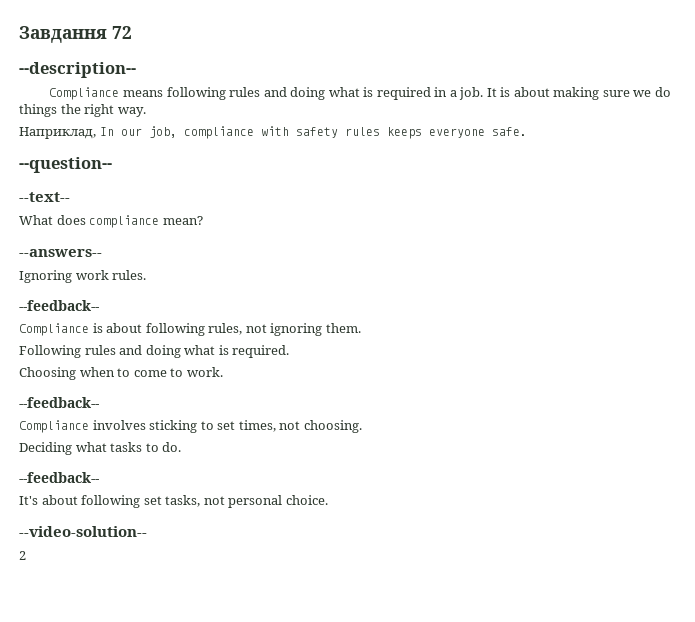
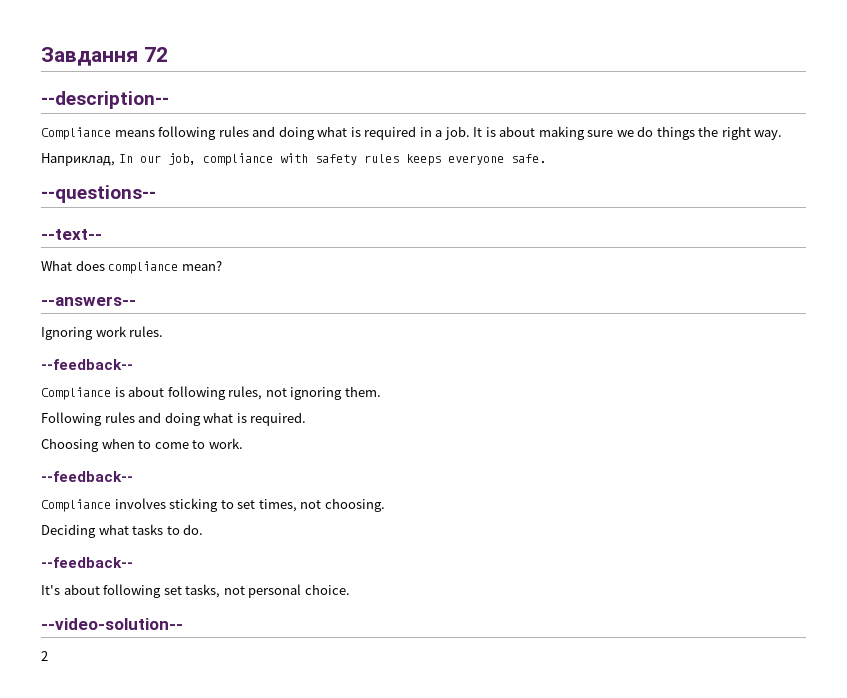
[19,157,112,173] --question-- -> [41,185,156,203] --questions--

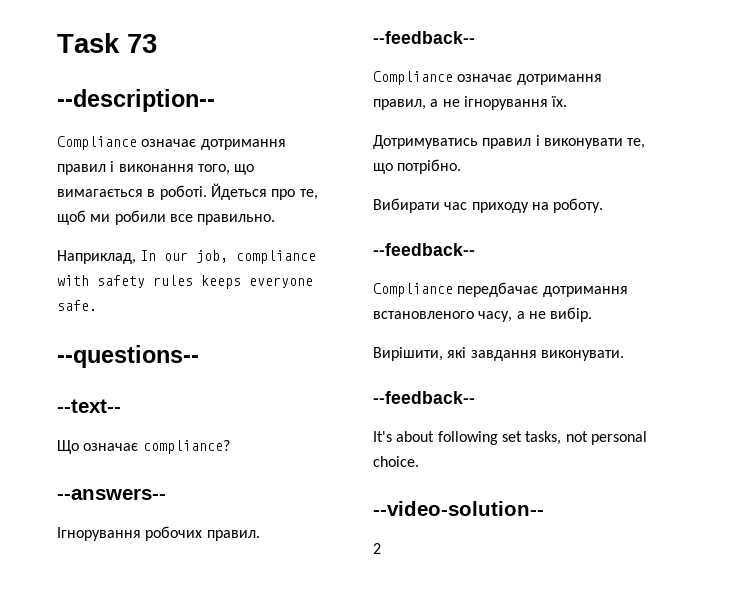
[41,47,168,66] Завдання 72 -> [57,33,157,53] Task 73
[114,126,783,140] means following rules and doing what is required in a job. It is about making sure we do things the right way. -> [141,139,286,150] [57,161,255,175] [57,183,318,200] [57,210,276,225] означає дотримання правил і виконання того, що вимагається в роботі. Йдеться про те, щоб ми робили все правильно.
[41,260,222,274] [41,296,136,306] [41,326,164,340] [41,359,133,370] [41,386,381,400] [41,412,307,426] [41,438,243,452] [41,471,133,482] [41,498,385,512] [41,524,204,538] What does compliance mean? // --answers-- // Ignoring work rules. // --feedback-- // Compliance is about following rules, not ignoring them. // Following rules and doing what is required. // Choosing when to come to work. // --feedback-- // Compliance involves sticking to set times, not choosing. // Deciding what tasks to do. -> [57,440,230,454] [57,488,166,500] [57,526,260,541] [373,31,475,44] [373,71,602,85] [373,96,568,110] [373,135,646,149] [373,159,462,174] [373,198,604,213] [373,243,475,256] [373,282,628,297] [373,307,593,322] [373,347,624,361] Що означає compliance? // --answers-- // Ігнорування робочих правил. // --feedback-- // Compliance означає дотримання правил, а не ігнорування їх. // Дотримуватись правил і виконувати те, що потрібно. // Вибирати час приходу на роботу. // --feedback-- // Compliance передбачає дотримання встановленого часу, а не вибір. // Вирішити, які завдання виконувати.

